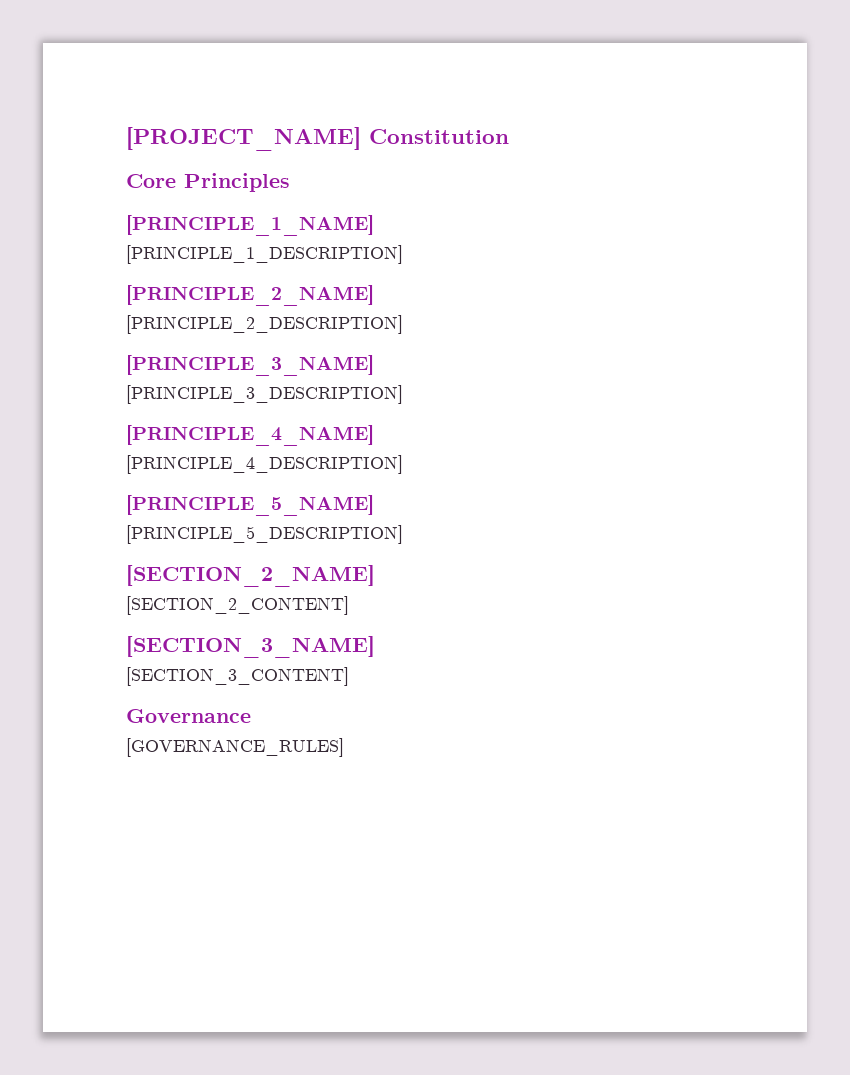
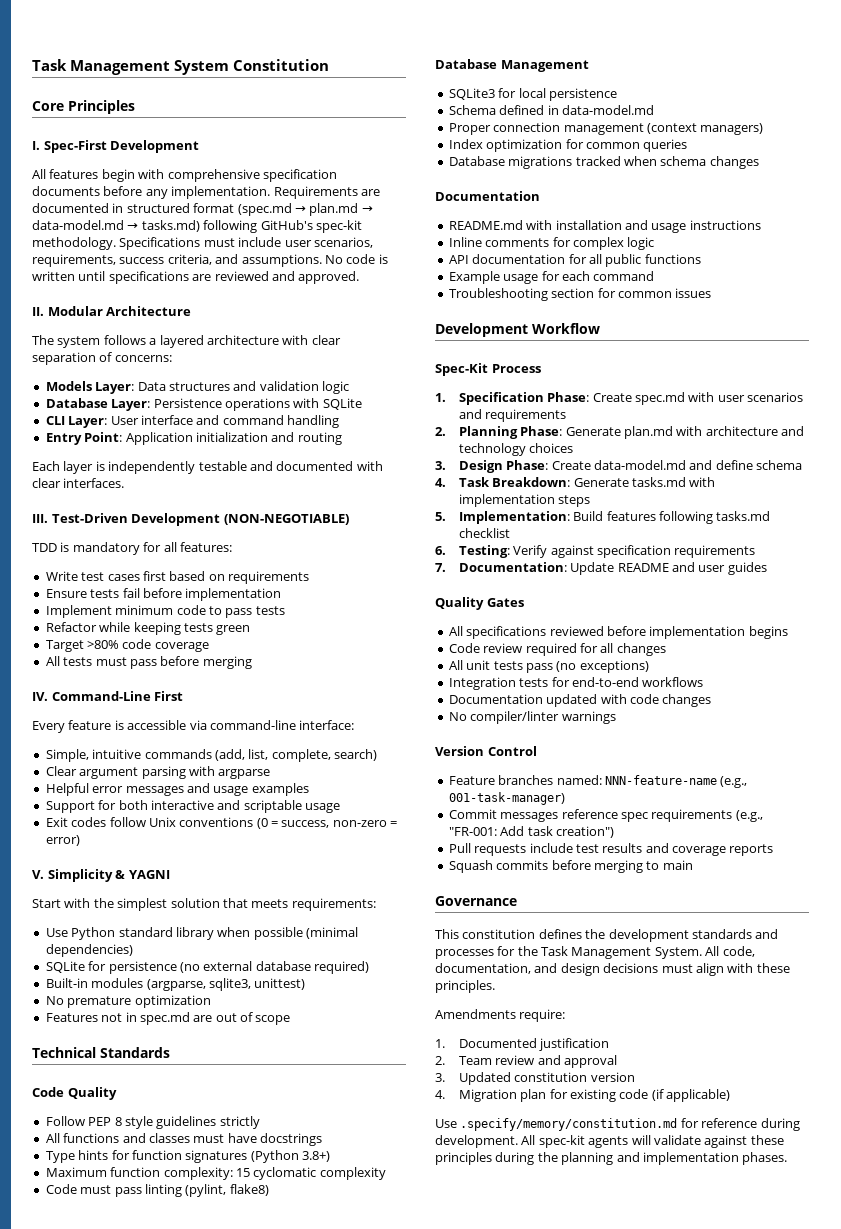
[126,127,361,151] [PROJECT_NAME] -> [32,59,229,75] Task Management System
[126,215,374,236] [126,245,403,264] [126,285,374,306] [126,315,403,334] [126,355,374,376] [126,385,403,404] [126,425,374,446] [126,455,403,474] [126,495,374,516] [126,525,403,544] [126,565,375,587] [126,596,349,615] [126,636,375,658] [126,667,349,686] [126,709,251,723] [126,738,344,757] [PRINCIPLE_1_NAME] // [PRINCIPLE_1_DESCRIPTION] // [PRINCIPLE_2_NAME] // [PRINCIPLE_2_DESCRIPTION] // [PRINCIPLE_3_NAME] // [PRINCIPLE_3_DESCRIPTION] // [PRINCIPLE_4_NAME] // [PRINCIPLE_4_DESCRIPTION] // [PRINCIPLE_5_NAME] // [PRINCIPLE_5_DESCRIPTION] // [SECTION_2_NAME] // [SECTION_2_CONTENT] // [SECTION_3_NAME] // [SECTION_3_CONTENT] // Governance // [GOVERNANCE_RULES] -> [32,140,200,153] [32,169,337,182] [32,186,380,199] [32,203,373,216] [32,220,362,233] [32,237,373,250] [32,254,388,267] [32,271,360,284] [32,306,192,316] [32,335,341,348] [32,352,172,365] [45,381,349,394] [45,398,362,411] [45,415,339,428] [45,432,342,445] [32,461,383,474] [32,478,125,488] [32,513,349,526] [32,542,232,555] [45,571,309,584] [45,588,282,601] [45,605,285,618] [45,622,251,635] [45,639,209,652] [45,656,252,669] [32,691,184,701] [32,720,355,733] [45,749,377,762] [45,766,271,779] [45,783,309,796] [45,800,340,813] [45,817,398,829] [45,835,80,846] [32,869,170,882] [32,898,376,911] [45,927,358,940] [45,944,133,957] [45,961,369,974] [45,978,306,991] [45,995,211,1008] [45,1012,291,1025] [32,1047,170,1058] [32,1087,117,1100] [45,1116,260,1129] [45,1133,322,1146] [45,1150,330,1163] [45,1167,386,1180] [45,1184,269,1197] [435,59,589,72] [448,88,617,101] [448,105,654,115] [448,122,764,135] [448,139,688,152] [448,156,759,169] [435,191,540,201] [448,220,761,233] [448,237,655,250] [448,254,701,267] [448,271,655,284] [448,288,712,301] [435,323,600,337] [435,363,541,376] [435,392,804,405] [458,409,567,422] [435,426,805,439] [458,443,574,456] [435,460,803,473] [435,477,716,487] [458,494,591,507] [435,511,771,524] [458,528,510,538] [435,545,756,558] [435,562,767,575] [435,597,524,610] [448,626,788,639] [448,643,666,656] [448,660,649,673] [448,677,704,690] [448,694,712,707] [448,711,616,724] [435,746,537,756] [448,775,748,788] [448,792,565,805] [448,809,763,822] [448,826,614,838] [448,843,774,856] [448,860,693,873] [435,896,517,906] [435,929,779,942] [435,946,755,959] [435,963,790,976] [435,980,495,993] [435,1009,566,1022] [435,1038,610,1051] [435,1055,617,1068] [435,1072,635,1085] [435,1089,731,1102] [435,1118,800,1131] [435,1135,784,1148] [435,1152,788,1165] I. Spec-First Development // All features begin with comprehensive specification documents before any implementation. Requirements are documented in structured format (spec.md → plan.md → data-model.md → tasks.md) following GitHub's spec-kit methodology. Specifications must include user scenarios, requirements, success criteria, and assumptions. No code is written until specifications are reviewed and approved. // II. Modular Architecture // The system follows a layered architecture with clear separation of concerns: // Models Layer: Data structures and validation logic // Database Layer: Persistence operations with SQLite // CLI Layer: User interface and command handling // Entry Point: Application initialization and routing // Each layer is independently testable and documented with clear interfaces. // III. Test-Driven Development (NON-NEGOTIABLE) // TDD is mandatory for all features: // Write test cases first based on requirements // Ensure tests fail before implementation // Implement minimum code to pass tests // Refactor while keeping tests green // Target >80% code coverage // All tests must pass before merging // IV. Command-Line First // Every feature is accessible via command-line interface: // Simple, intuitive commands (add, list, complete, search) // Clear argument parsing with argparse // Helpful error messages and usage examples // Support for both interactive and scriptable usage // Exit codes follow Unix conventions (0 = success, non-zero = error) // V. Simplicity & YAGNI // Start with the simplest solution that meets requirements: // Use Python standard library when possible (minimal dependencies) // SQLite for persistence (no external database required) // Built-in modules (argparse, sqlite3, unittest) // No premature optimization // Features not in spec.md are out of scope // Technical Standards // Code Quality // Follow PEP 8 style guidelines strictly // All functions and classes must have docstrings // Type hints for function signatures (Python 3.8+) // Maximum function complexity: 15 cyclomatic complexity // Code must pass linting (pylint, flake8) // Database Management // SQLite3 for local persistence // Schema defined in data-model.md // Proper connection management (context managers) // Index optimization for common queries // Database migrations tracked when schema changes // Documentation // README.md with installation and usage instructions // Inline comments for complex logic // API documentation for all public functions // Example usage for each command // Troubleshooting section for common issues // Development Workflow // Spec-Kit Process // 1. Specification Phase: Create spec.md with user scenarios and requirements // 2. Planning Phase: Generate plan.md with architecture and technology choices // 3. Design Phase: Create data-model.md and define schema // 4. Task Breakdown: Generate tasks.md with implementation steps // 5. Implementation: Build features following tasks.md checklist // 6. Testing: Verify against specification requirements // 7. Documentation: Update README and user guides // Quality Gates // All specifications reviewed before implementation begins // Code review required for all changes // All unit tests pass (no exceptions) // Integration tests for end-to-end workflows // Documentation updated with code changes // No compiler/linter warnings // Version Control // Feature branches named: NNN-feature-name (e.g., 001-task-manager) // Commit messages reference spec requirements (e.g., "FR-001: Add task creation") // Pull requests include test results and coverage reports // Squash commits before merging to main // Governance // This constitution defines the development standards and processes for the Task Management System. All code, documentation, and design decisions must align with these principles. // Amendments require: // 1. Documented justification // 2. Team review and approval // 3. Updated constitution version // 4. Migration plan for existing code (if applicable) // Use .specify/memory/constitution.md for reference during development. All spec-kit agents will validate against these principles during the planning and implementation phases.

